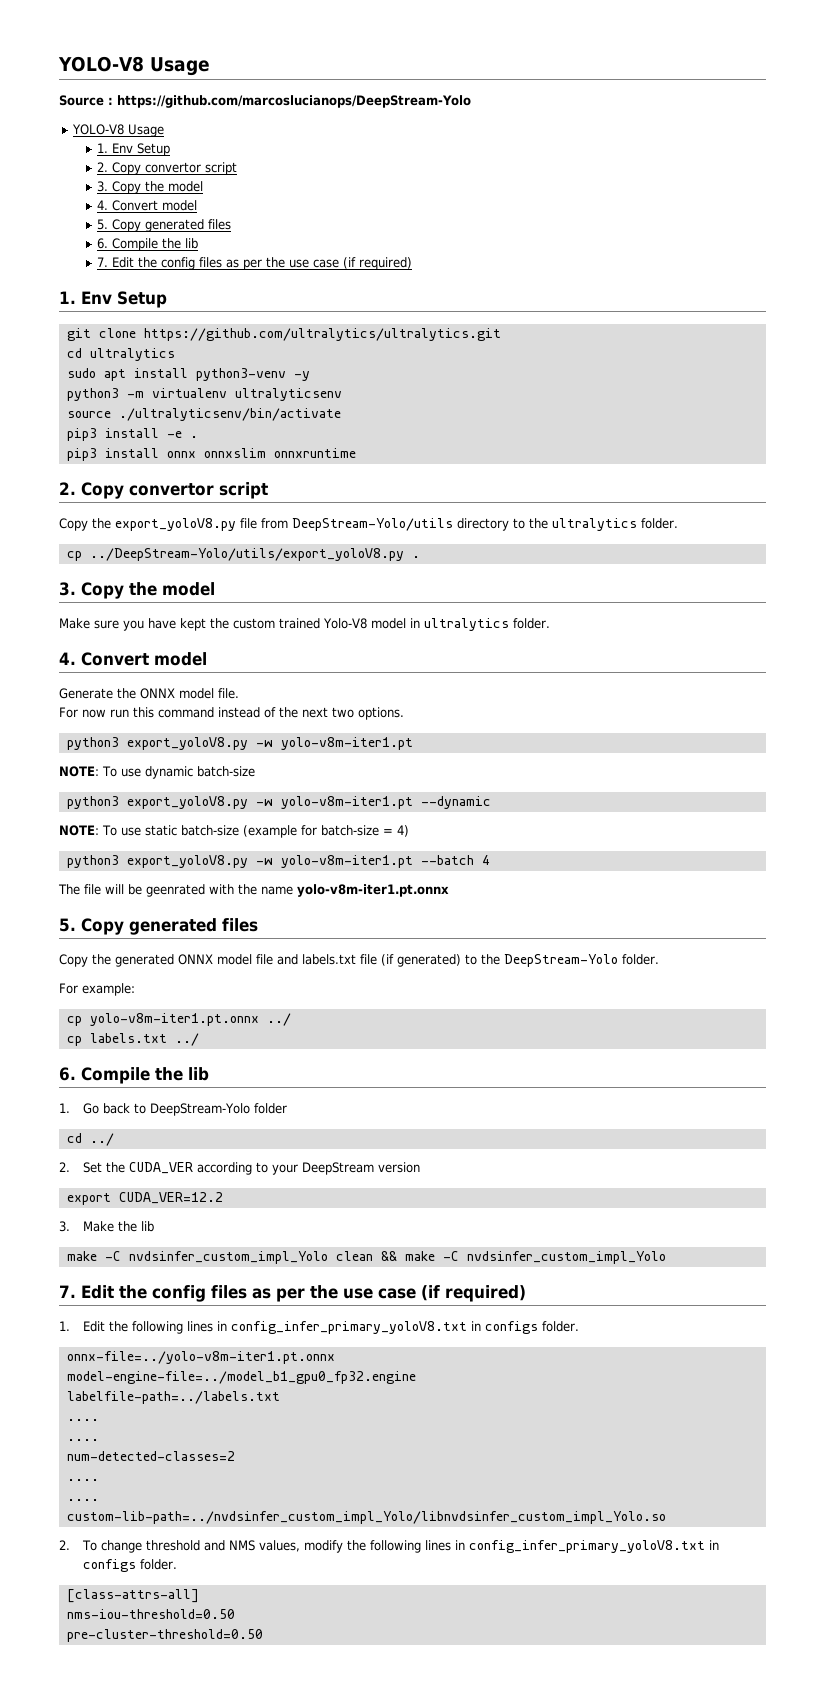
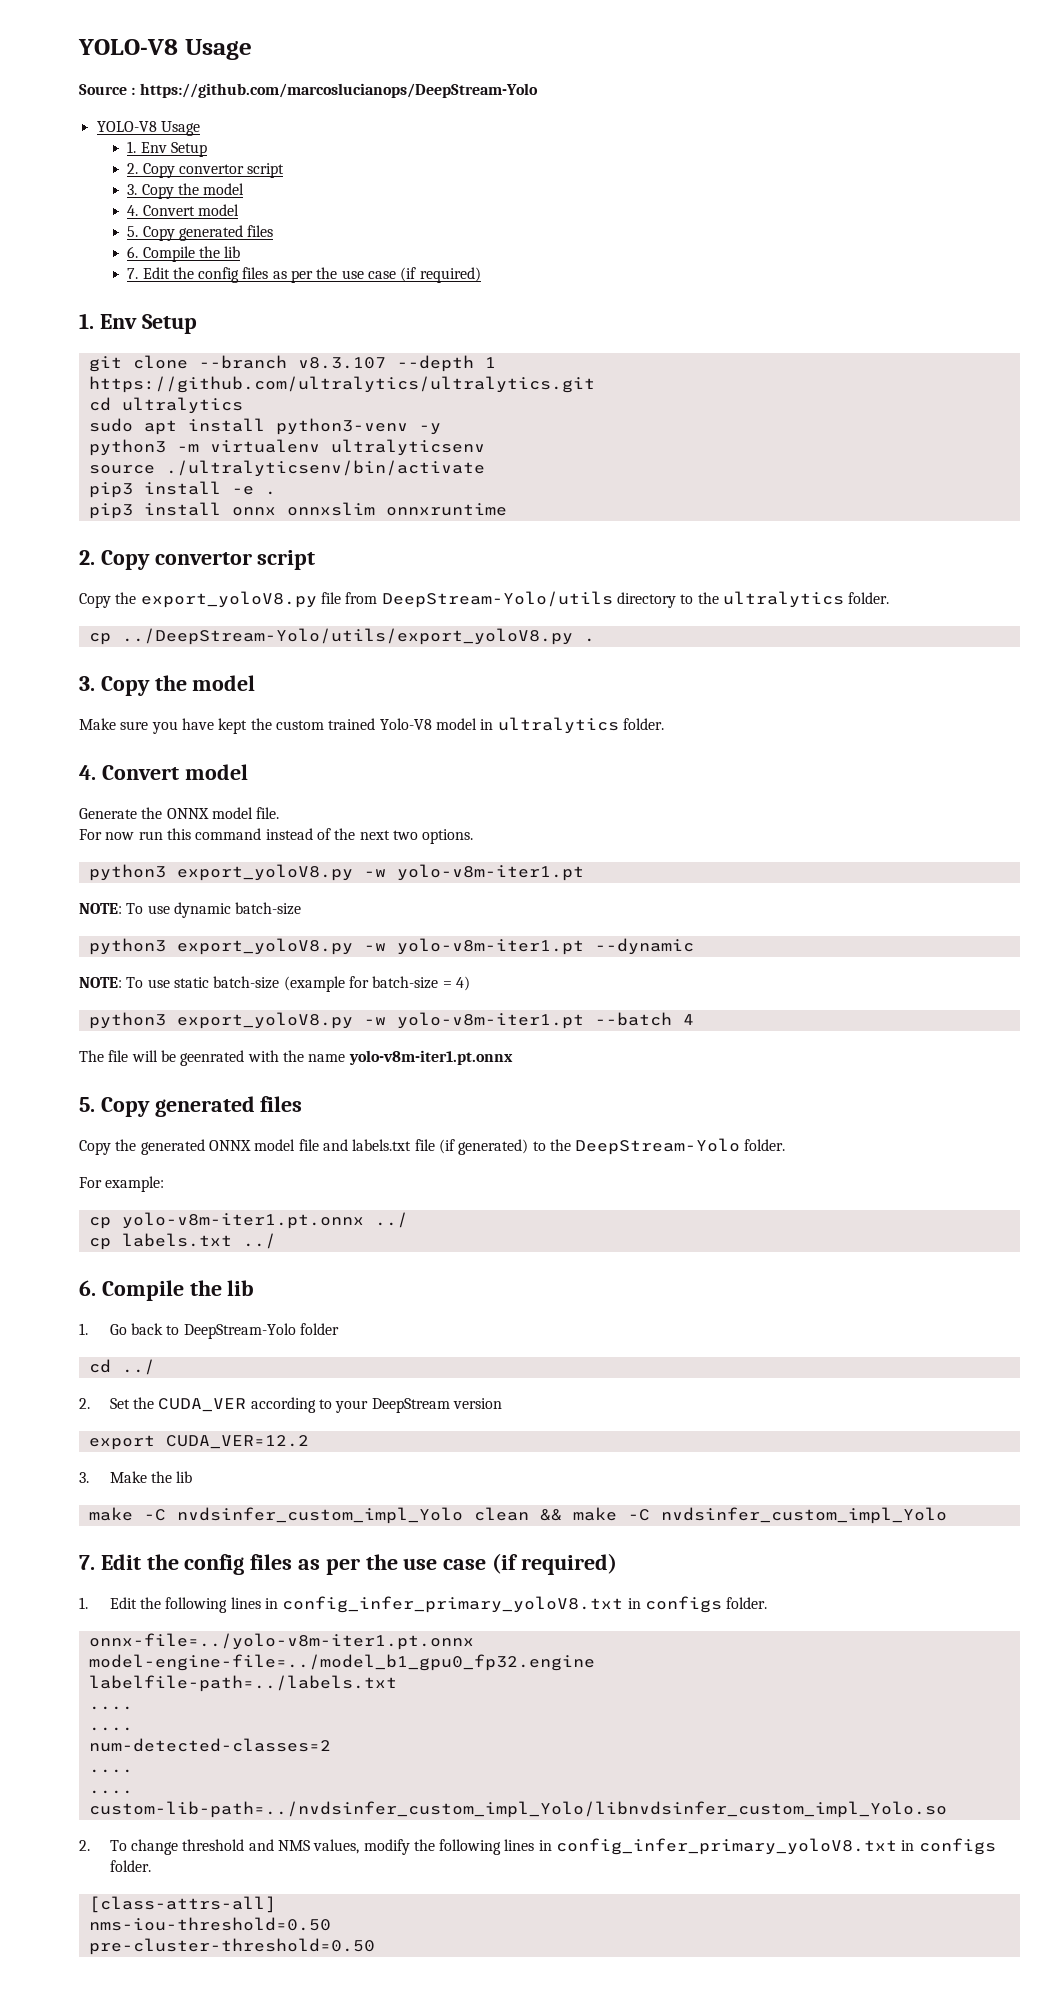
(136, 333) none -> [198,355,496,372] --branch v8.3.107 --depth 1

